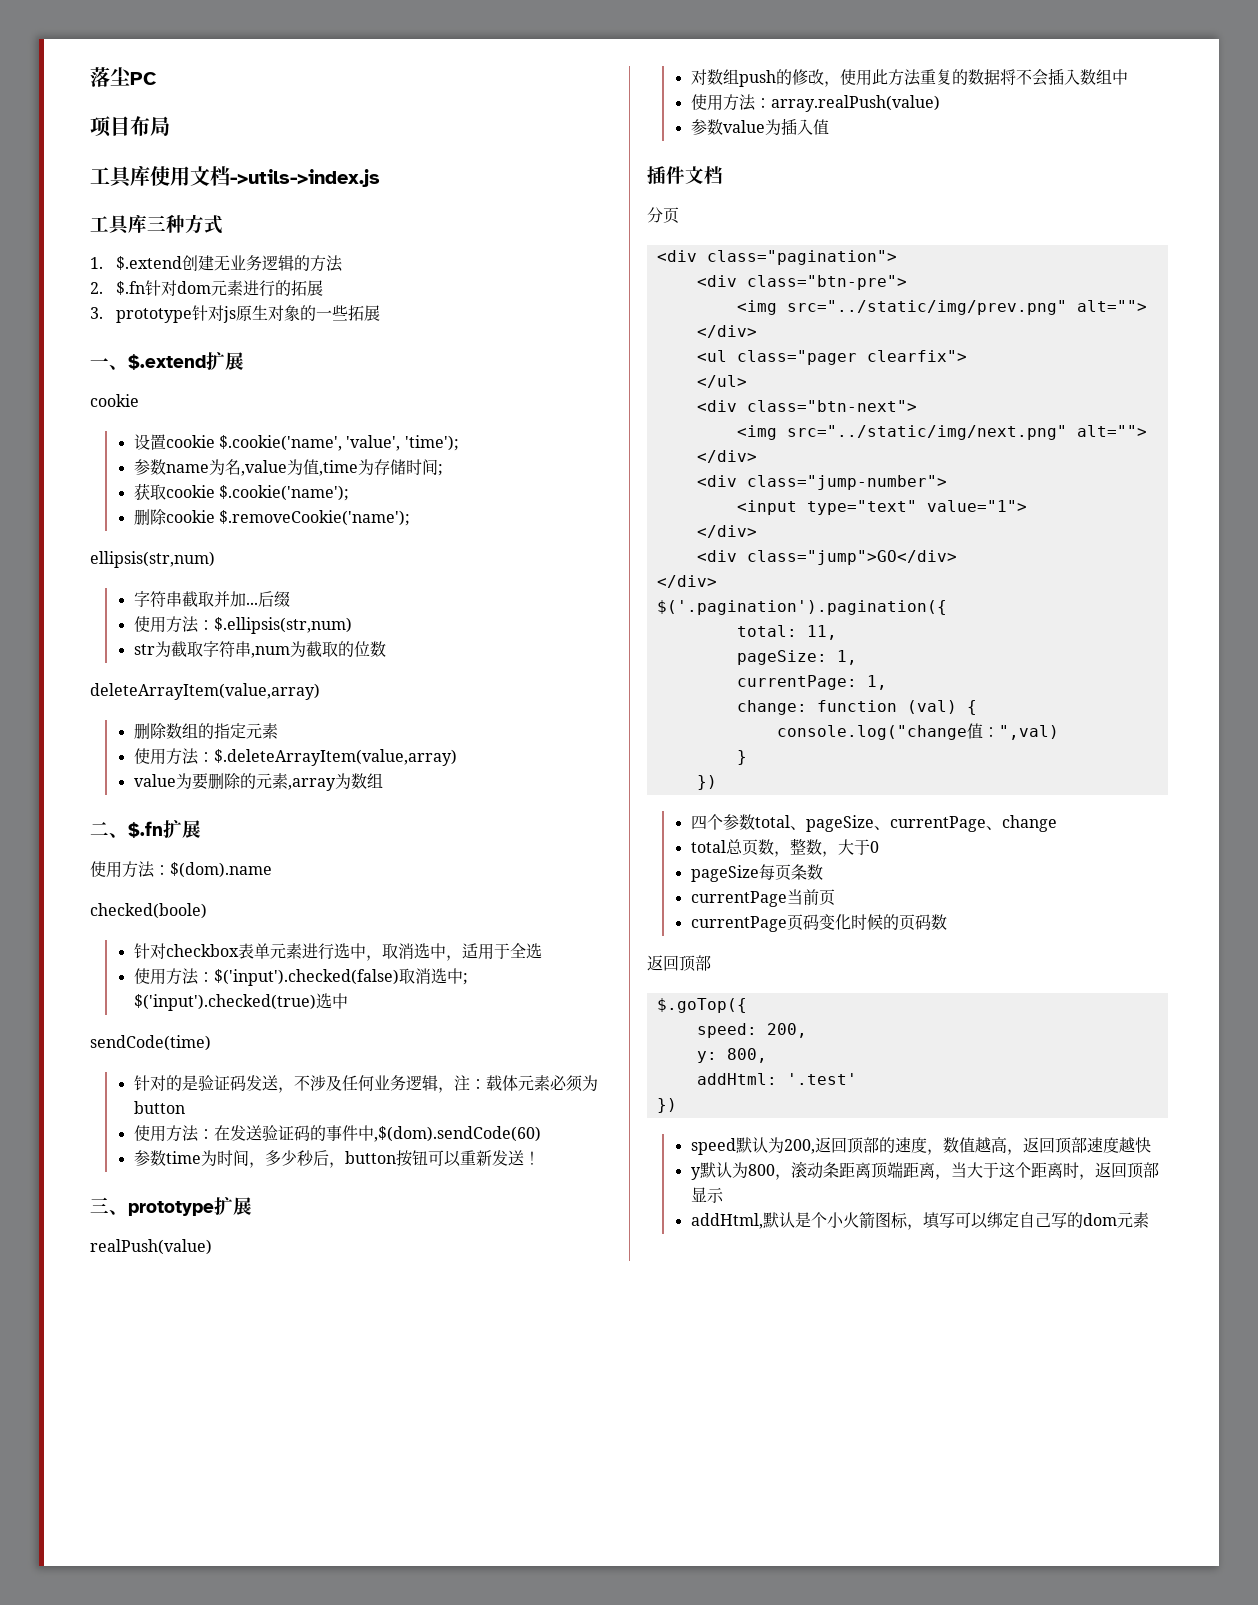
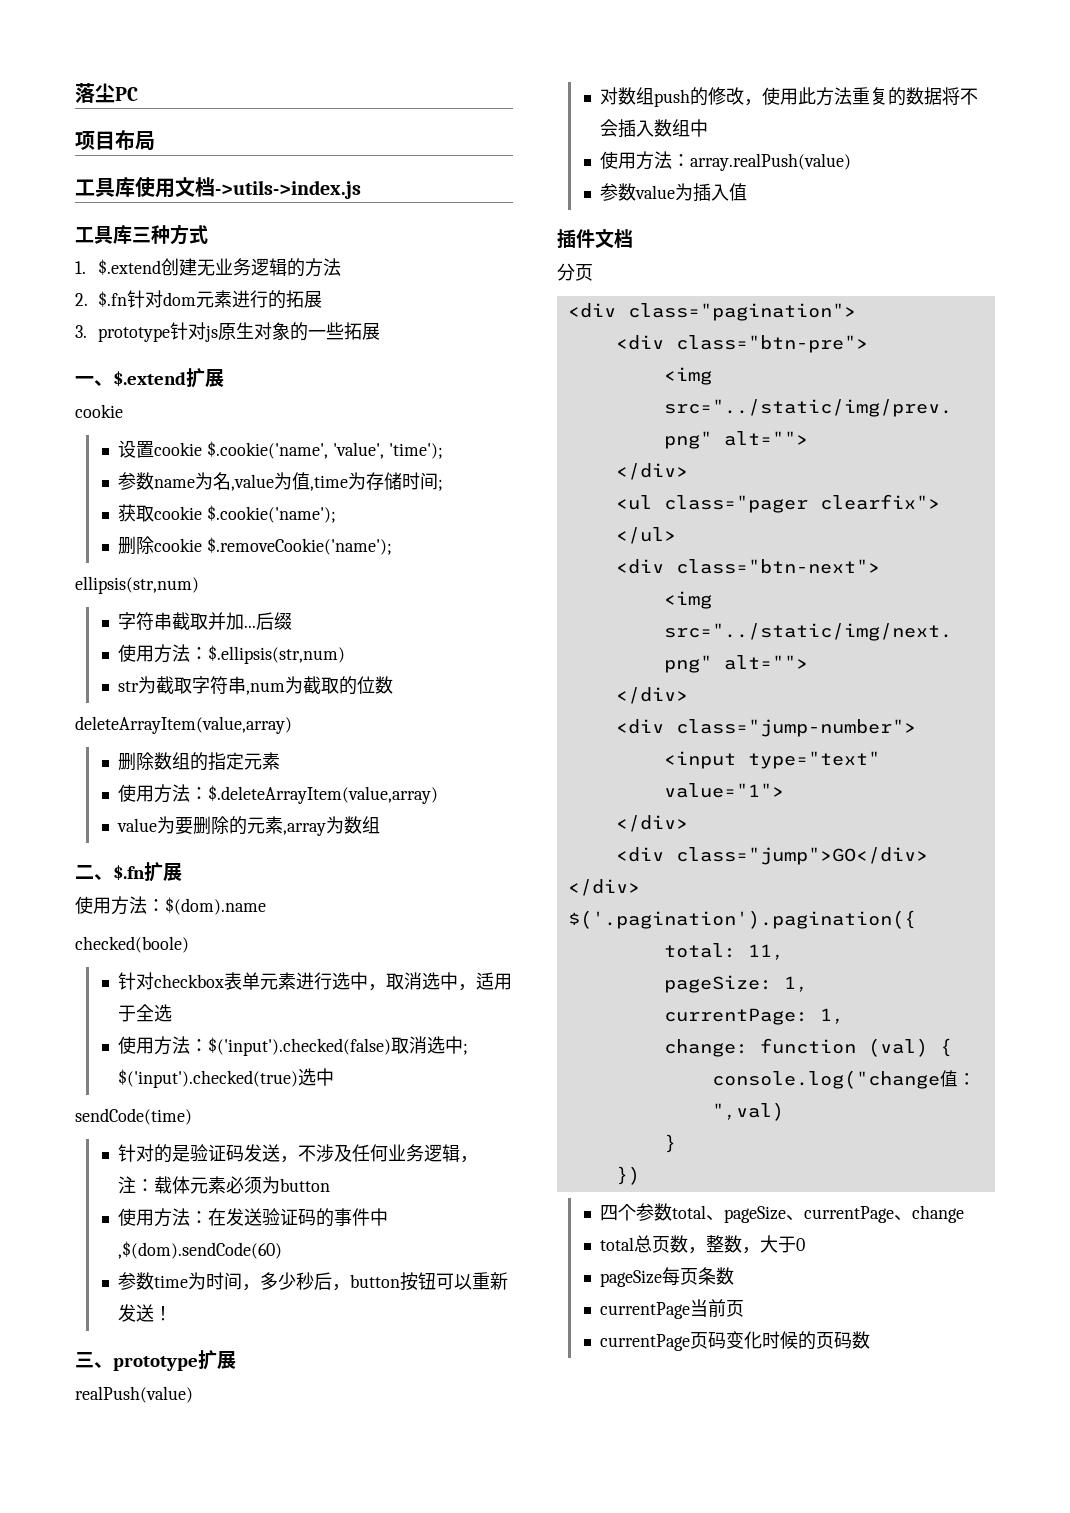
[647,955,711,972] [656,998,747,1013] [696,1023,807,1038] [696,1048,767,1063] [696,1073,857,1085] [656,1098,677,1113] [690,1136,1151,1155] [690,1161,1159,1180] [690,1187,724,1203] [690,1212,1149,1230] // 返回顶部 // $.goTop({ // speed: 200, // y: 800, // addHtml: '.test' // }) // speed默认为200,返回顶部的速度，数值越高，返回顶部速度越快 // y默认为800，滚动条距离顶端距离，当大于这个距离时，返回顶部显示 // addHtml,默认是个小火箭图标，填写可以绑定自己写的dom元素 -> (871, 1340) none

